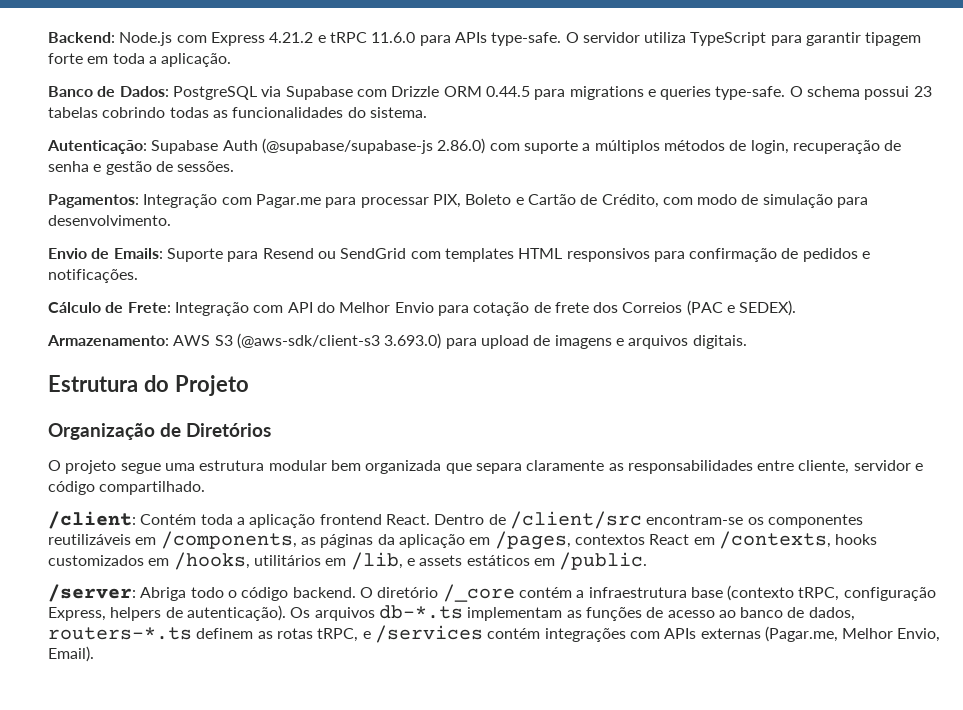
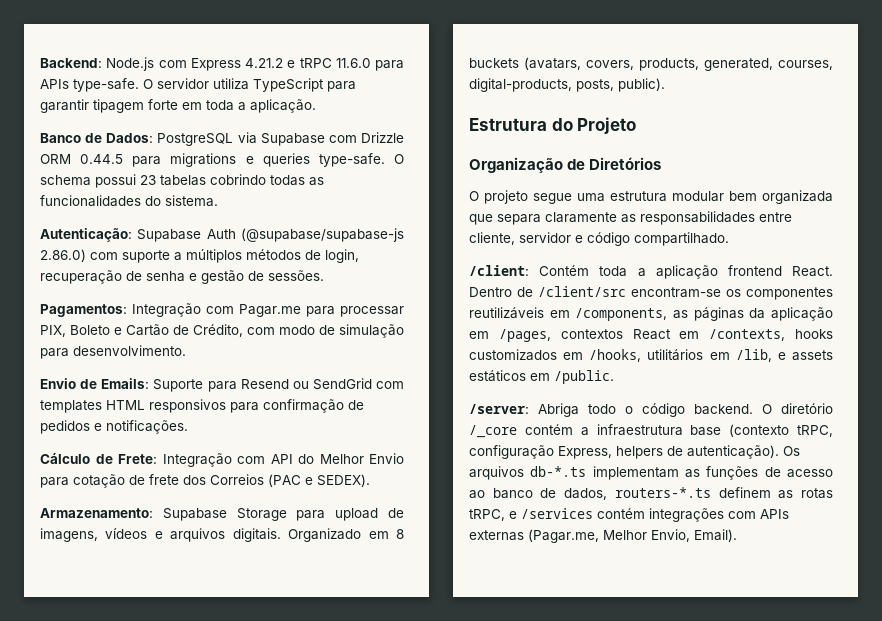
[173,333,442,349] AWS S3 (@aws-sdk/client-s3 3.693.0) -> [162,508,287,521] Supabase Storage
[554,335,612,349] imagens -> [40,528,148,542] imagens, vídeos
(747, 342) none -> [288,528,404,542] [469,57,833,71] [469,78,665,92] Organizado em 8 buckets (avatars, covers, products, generated, courses, digital-products, posts, public).

